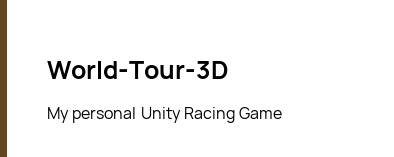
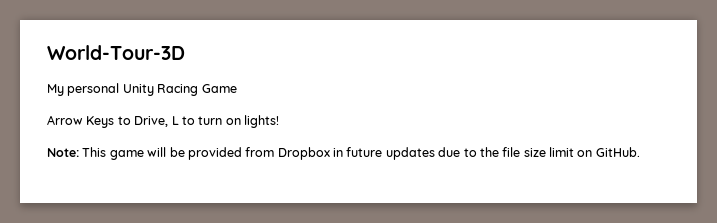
(283, 113) none -> [47,115,279,128] [47,147,640,160] // Arrow Keys to Drive, L to turn on lights! // Note: This game will be provided from Dropbox in future updates due to the file size limit on GitHub.

